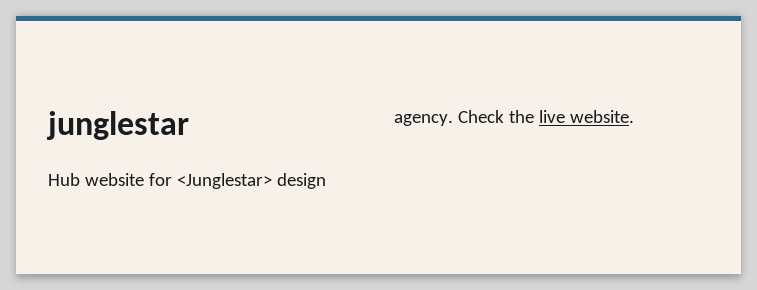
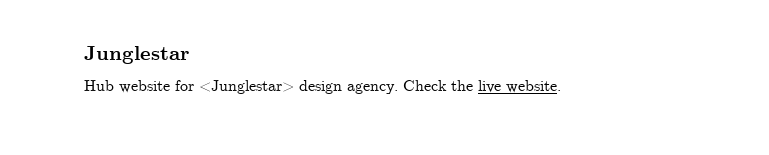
[46,111,189,140] junglestar -> [84,46,189,64] Junglestar

